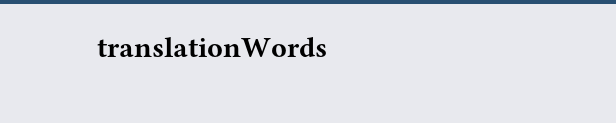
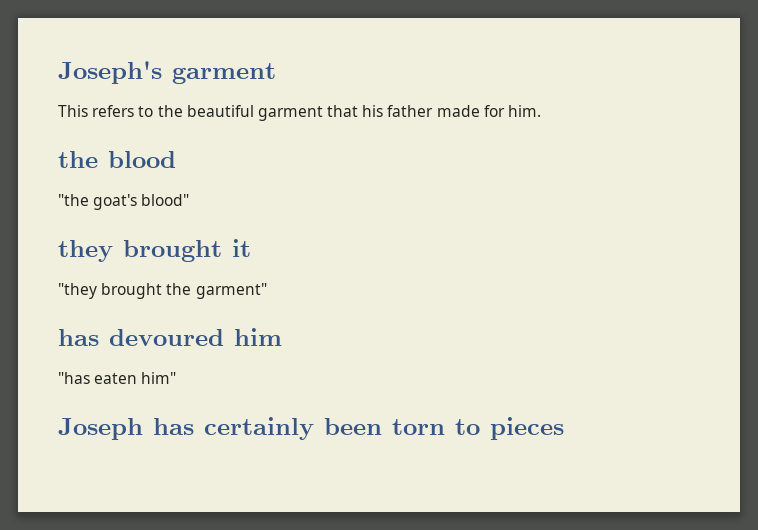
[97,37,327,57] translationWords -> [58,61,276,84] [58,105,542,121] [58,151,176,168] [58,194,190,210] [58,239,251,262] [58,283,267,299] [58,328,282,346] [58,372,177,384] [58,417,564,440] Joseph's garment // This refers to the beautiful garment that his father made for him. // the blood // "the goat's blood" // they brought it // "they brought the garment" // has devoured him // "has eaten him" // Joseph has certainly been torn to pieces

